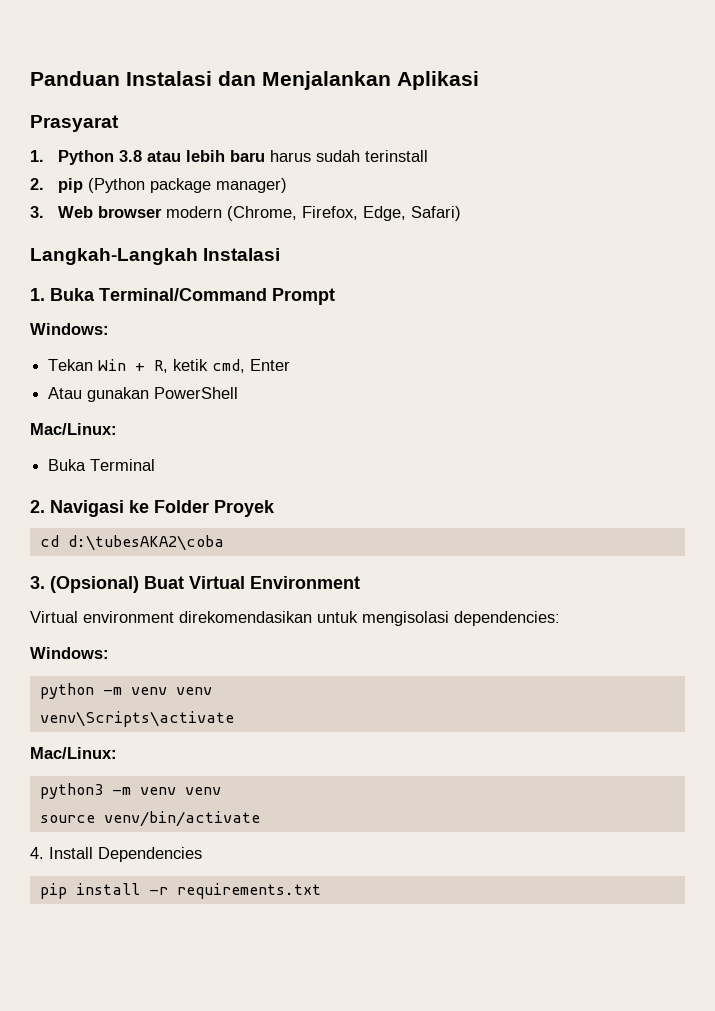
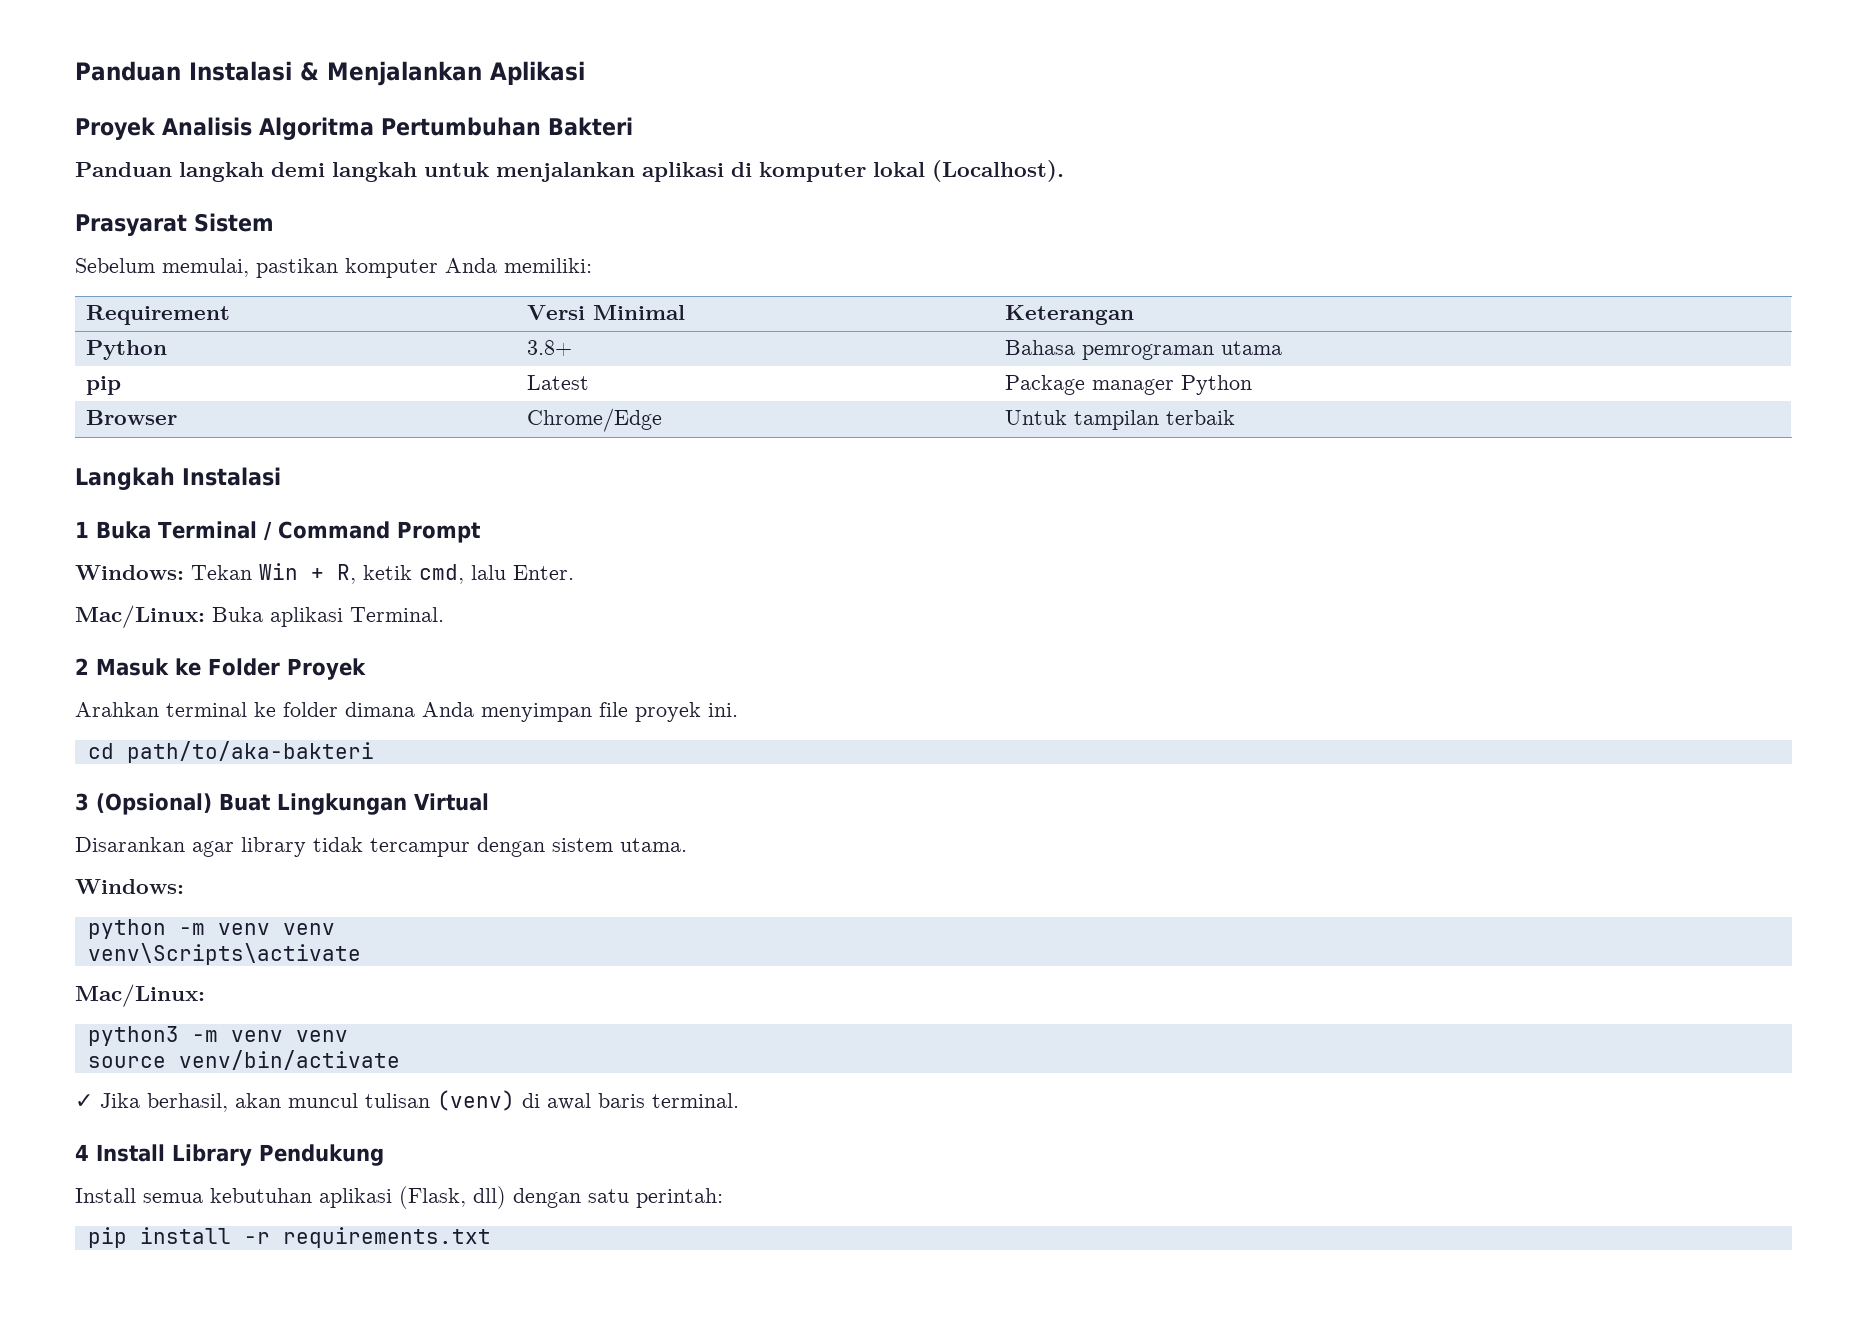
[218,71,256,86] dan -> [299,62,319,81] &
[30,115,119,132] [30,150,429,165] [30,178,288,193] [30,206,462,221] [30,248,281,265] [30,288,267,301] Prasyarat // 1. Python 3.8 atau lebih baru harus sudah terinstall // 2. pip (Python package manager) // 3. Web browser modern (Chrome, Firefox, Edge, Safari) // Langkah-Langkah Instalasi // 1. Buka Terminal/Command -> [75,117,633,140] [75,160,1064,182] [75,213,274,236] [75,258,592,278] [85,305,230,325] [526,305,685,320] [1004,305,1134,325] [85,340,167,360] [526,340,572,356] [1004,340,1282,360] [85,376,121,395] [526,375,589,390] [1004,375,1252,395] [85,410,177,425] [526,408,662,432] [1004,410,1235,430] [75,467,281,490] [75,521,390,541] Proyek Analisis Algoritma Pertumbuhan Bakteri // Panduan langkah demi langkah untuk menjalankan aplikasi di komputer lokal (Localhost). // Prasyarat Sistem // Sebelum memulai, pastikan komputer Anda memiliki: // Requirement | Versi Minimal | Keterangan // Python | 3.8+ | Bahasa pemrograman utama // pip | Latest | Package manager Python // Browser | Chrome/Edge | Untuk tampilan terbaik // Langkah Instalasi // 1 Buka Terminal / Command
(109, 329) // -> (184, 572) none
[250,359,291,371] [48,387,239,402] [30,423,117,435] [48,459,156,471] [30,500,275,517] Enter // Atau gunakan PowerShell // Mac/Linux: // Buka Terminal // 2. Navigasi ke Folder Proyek -> [471,565,574,580] [75,605,444,628] [75,658,366,680] [75,702,738,722] lalu Enter. // Mac/Linux: Buka aplikasi Terminal. // 2 Masuk ke Folder Proyek // Arahkan terminal ke folder dimana Anda menyimpan file proyek ini.
[67,535,224,551] [30,576,45,589] d:\tubesAKA2\coba // 3. -> [126,741,374,763] [75,793,89,811] path/to/aka-bakteri // 3
[189,576,360,589] [30,611,560,626] Virtual Environment // Virtual environment direkomendasikan untuk mengisolasi dependencies: -> [277,793,489,815] [75,837,687,857] Lingkungan Virtual // Disarankan agar library tidak tercampur dengan sistem utama.
[30,847,202,862] 4. Install Dependencies -> [75,1090,739,1112] [75,1144,384,1166] [75,1186,723,1209] ✓ Jika berhasil, akan muncul tulisan (venv) di awal baris terminal. // 4 Install Library Pendukung // Install semua kebutuhan aplikasi (Flask, dll) dengan satu perintah:

